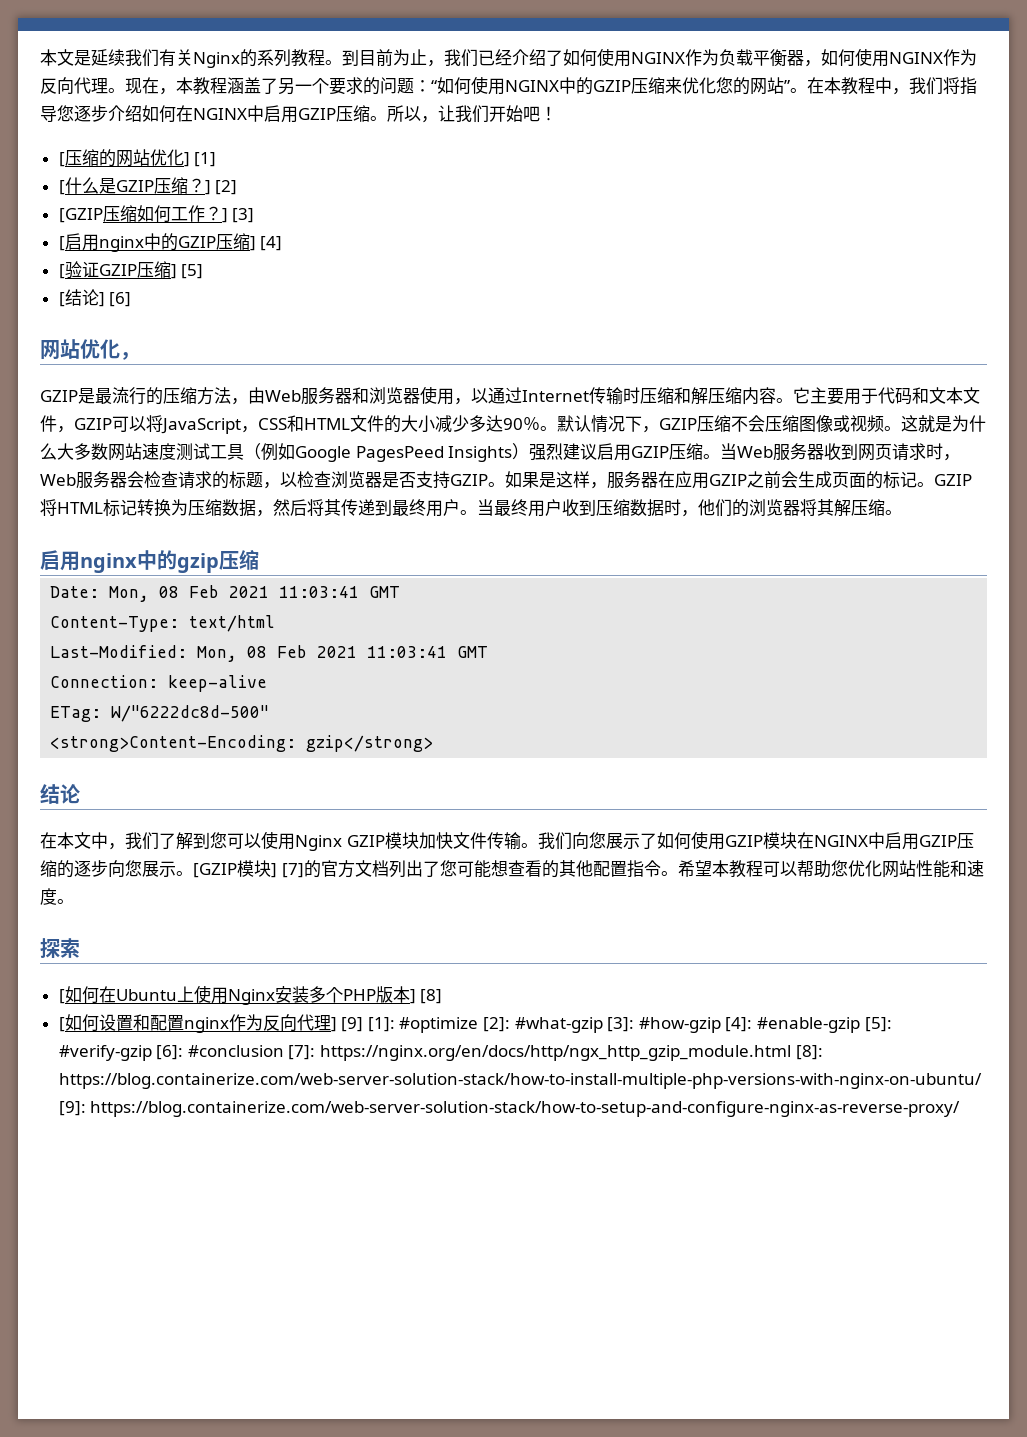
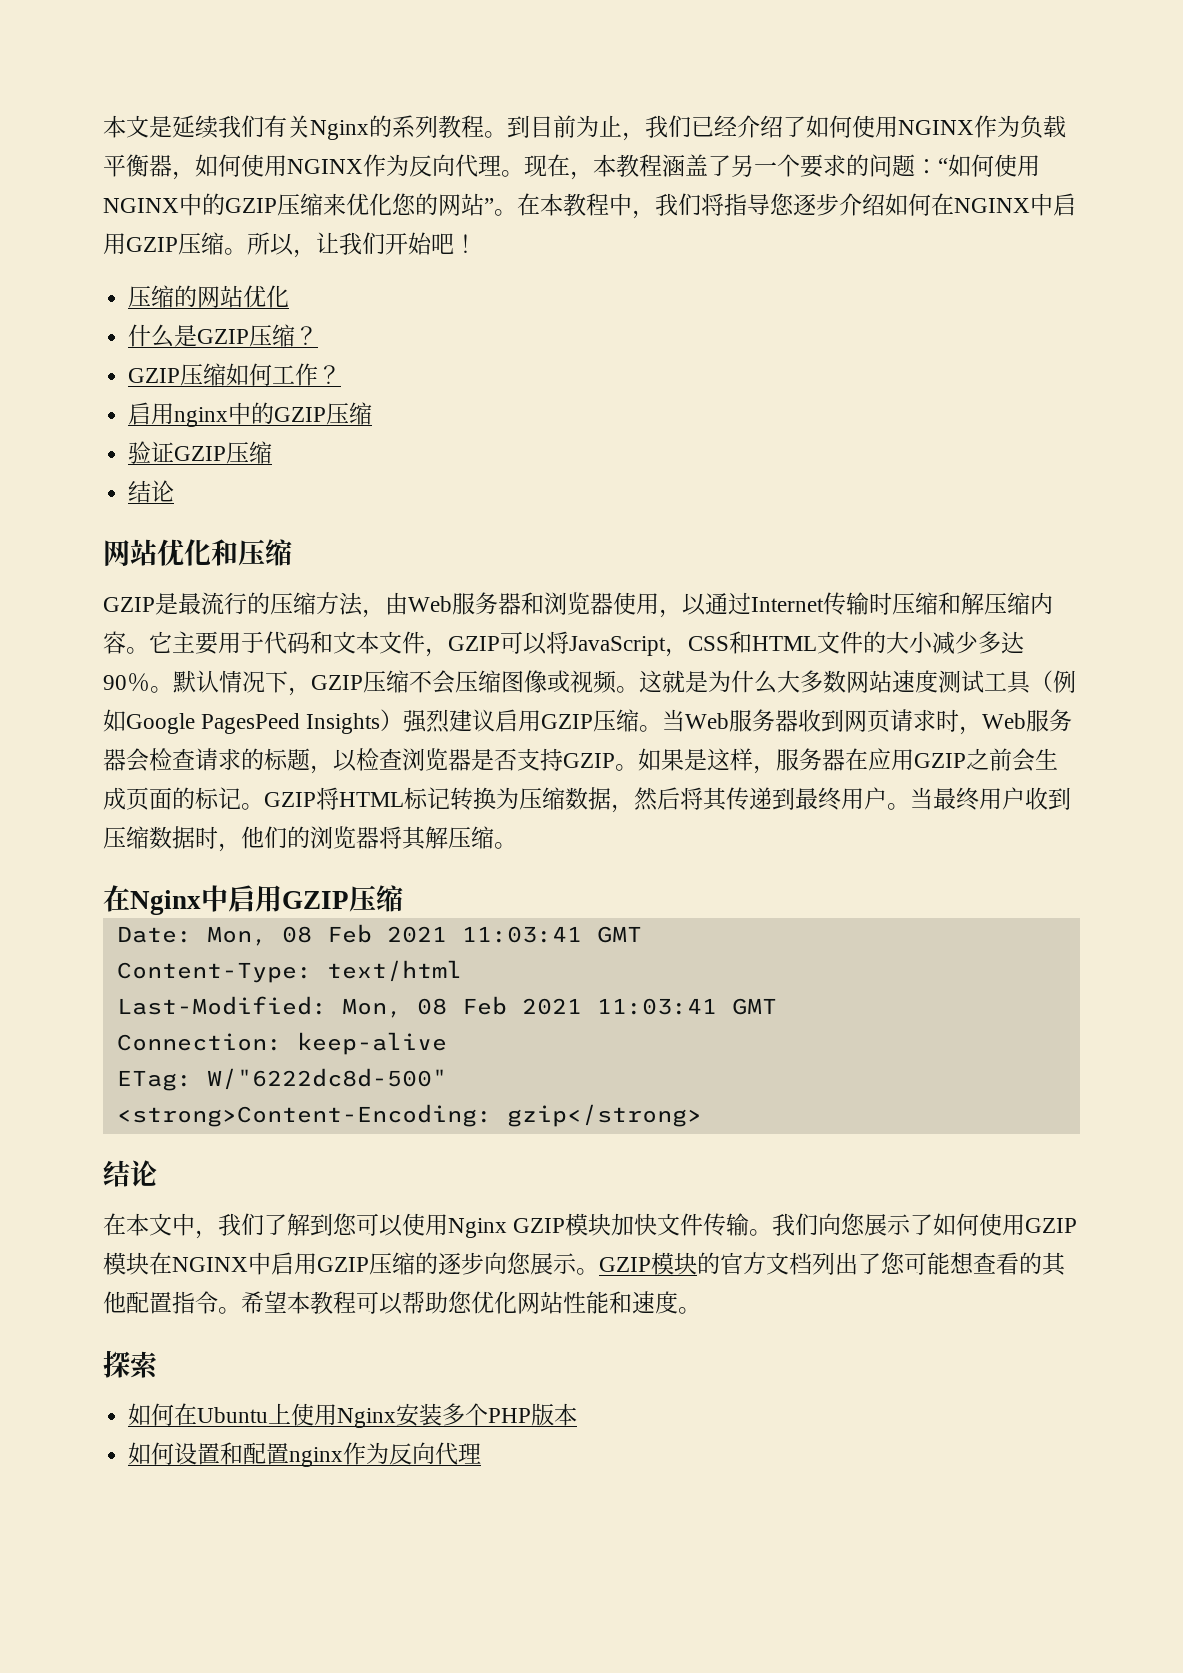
[58,152,65,167] [ -> (477, 243) none
[183,152,217,167] [58,180,65,195] ] [1] // [ -> (290, 296) //
[204,180,238,195] [58,208,103,223] ] [2] // [GZIP -> [128,368,181,383] // GZIP
[221,208,255,223] [58,236,65,251] ] [3] // [ -> (342, 374) //
[249,236,283,251] [58,264,65,279] ] [4] // [ -> (373, 413) //
[170,264,204,279] [58,289,132,307] [40,339,140,360] ] [5] // [结论] [6] // 网站优化， -> [128,480,175,503] [103,539,292,566] // 结论 // 网站优化和压缩
[40,550,219,573] 启用nginx中的gzip -> [103,885,349,915] 在Nginx中启用GZIP
[193,860,304,878] [GZIP模块] [7] -> [599,1252,697,1275] GZIP模块
[58,989,65,1004] [ -> (157, 1364) none
[409,989,443,1004] [58,1017,65,1032] ] [8] // [ -> (578, 1414) //
[330,1017,892,1033] [58,1045,823,1061] [58,1073,982,1089] [58,1101,961,1117] ] [9] [1]: #optimize [2]: #what-gzip [3]: #how-gzip [4]: #enable-gzip [5]: #verify-gzip [6]: #conclusion [7]: https://nginx.org/en/docs/http/ngx_http_gzip_module.html [8]: https://blog.containerize.com/web-server-solution-stack/how-to-install-multiple-php-versions-with-nginx-on-ubuntu/ [9]: https://blog.containerize.com/web-server-solution-stack/how-to-setup-and-configure-nginx-as-reverse-proxy/ -> (482, 1453) none

